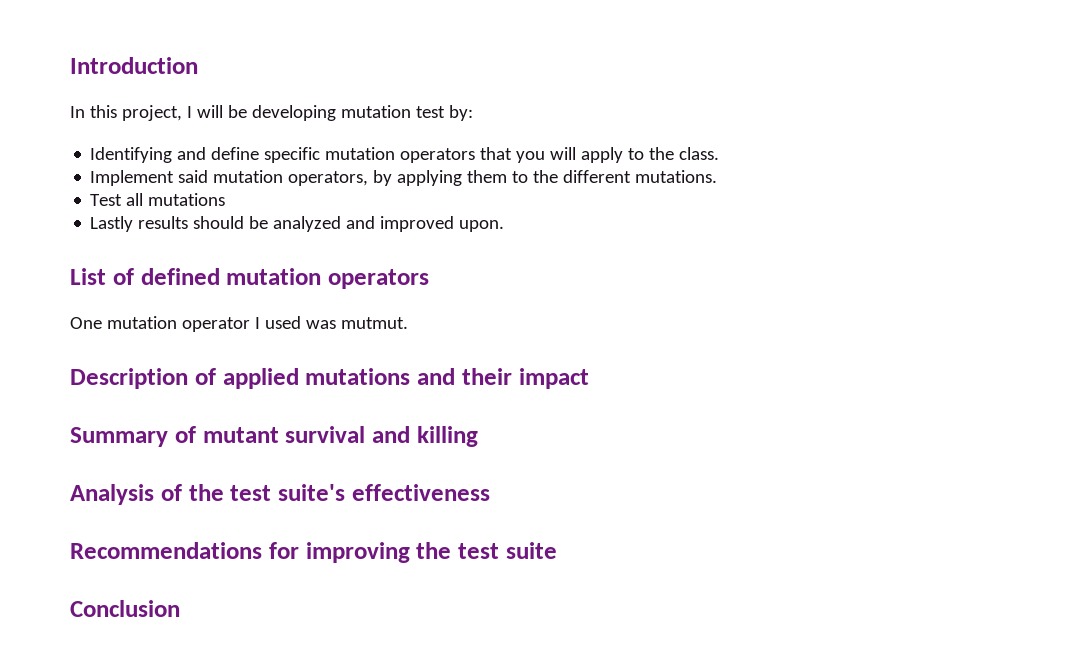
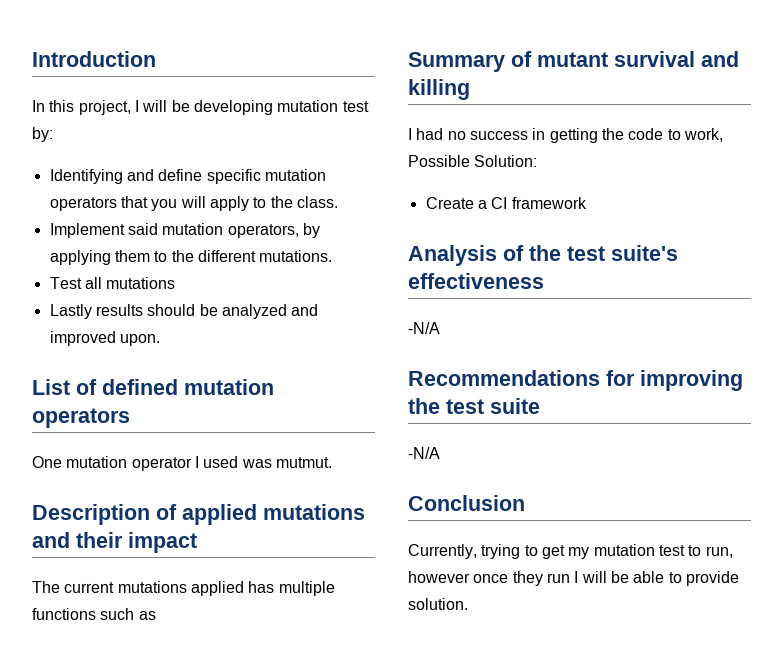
(589, 378) none -> [32,581,335,596] [32,608,156,620] // The current mutations applied has multiple functions such as
(478, 436) none -> [408,128,723,143] [408,155,538,167] [425,197,587,209] // I had no success in getting the code to work, Possible Solution: // Create a CI framework
(490, 492) none -> [408,322,440,334] // -N/A
(557, 550) none -> [408,447,440,459] // -N/A
(180, 608) none -> [408,544,733,559] [408,571,739,586] [408,598,468,610] // Currently, trying to get my mutation test to run, however once they run I will be able to provide solution.

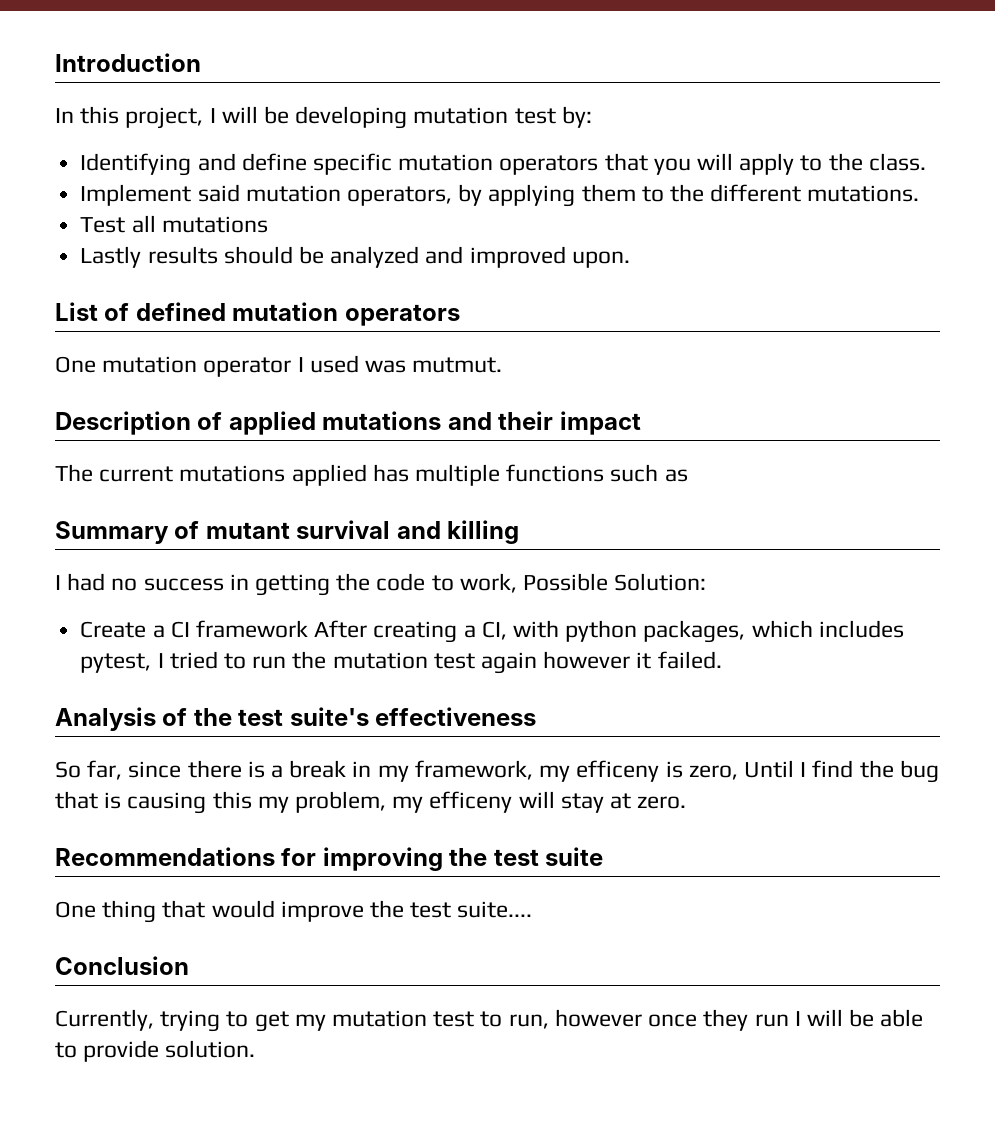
(587, 203) none -> [314,620,904,643] [80,651,722,674] After creating a CI, with python packages, which includes pytest, I tried to run the mutation test again however it failed.
[408,322,440,334] -N/A -> [55,760,939,783] [55,791,687,814] So far, since there is a break in my framework, my efficeny is zero, Until I find the bug that is causing this my problem, my efficeny will stay at zero.
[408,447,440,459] -N/A -> [55,900,533,923] One thing that would improve the test suite....

